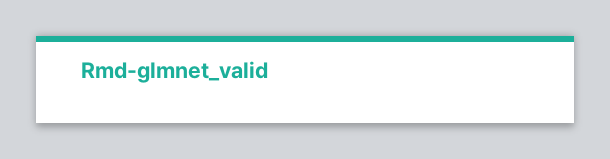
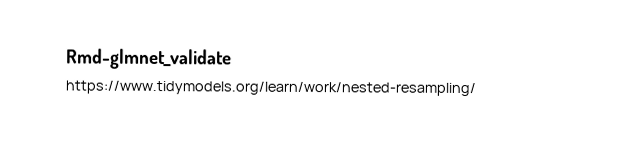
[81,61,268,83] Rmd-glmnet_valid -> [66,48,232,70] [65,80,476,97] Rmd-glmnet_validate // https://www.tidymodels.org/learn/work/nested-resampling/

